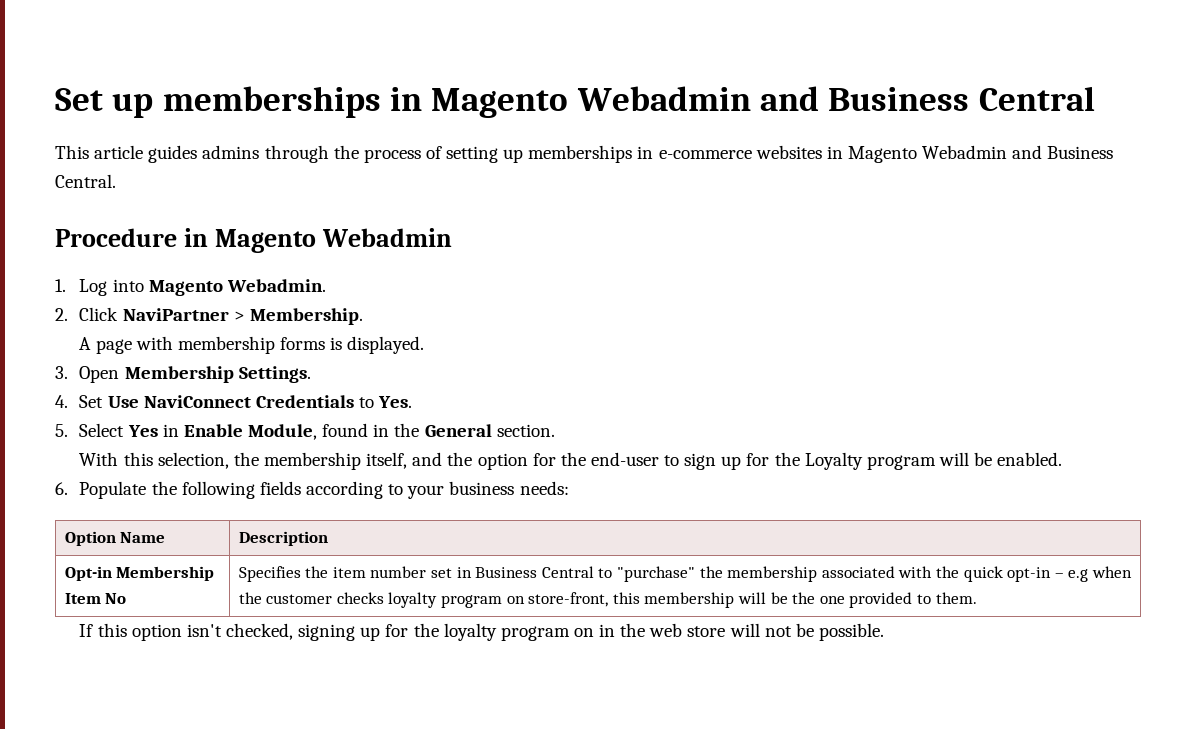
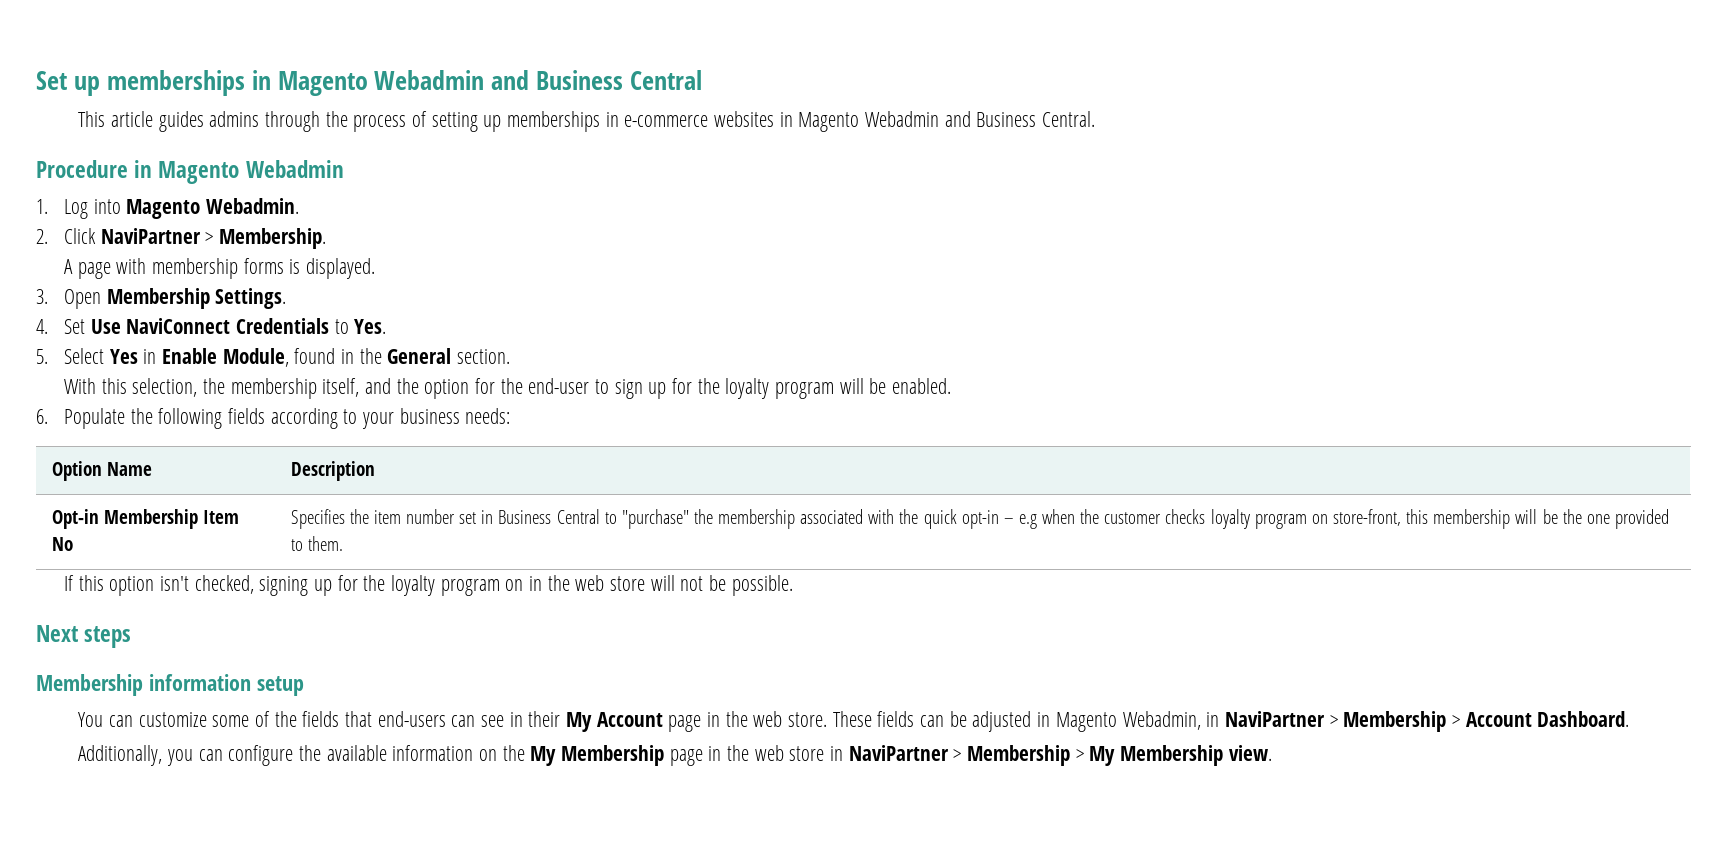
[804,452,863,470] Loyalty -> [725,378,770,399] loyalty
(884, 632) none -> [36,625,132,648] [36,674,304,696] [78,711,1630,732] [78,745,1272,766] // Next steps // Membership information setup // You can customize some of the fields that end-users can see in their My Account page in the web store. These fields can be adjusted in Magento Webadmin, in NaviPartner > Membership > Account Dashboard. // Additionally, you can configure the available information on the My Membership page in the web store in NaviPartner > Membership > My Membership view.

